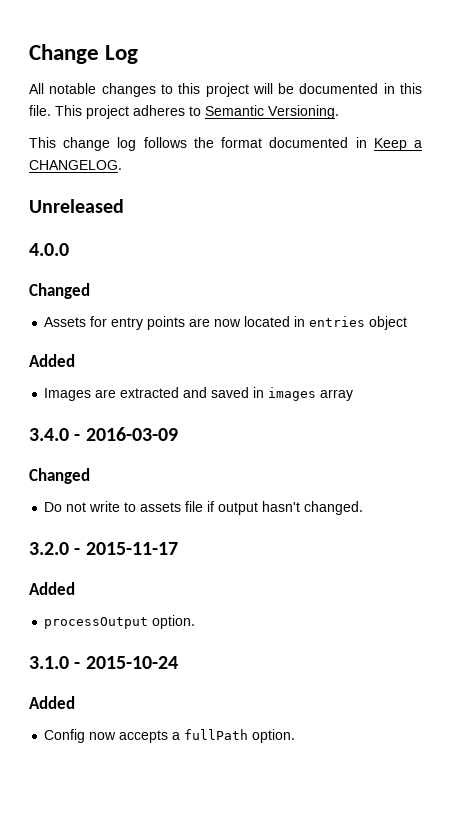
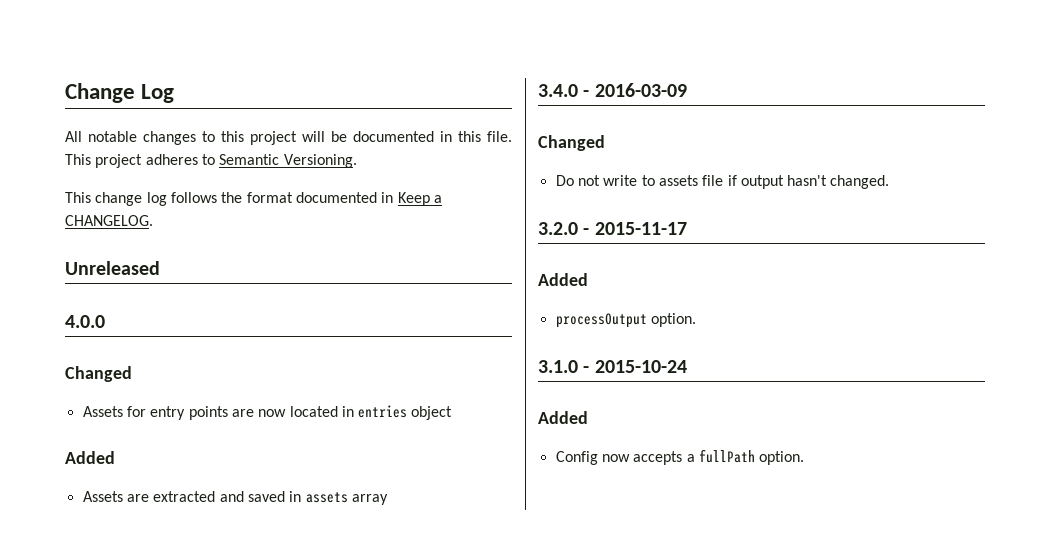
[44,388,92,401] Images -> [82,491,123,502] Assets
[268,387,317,401] images -> [305,492,348,503] assets

